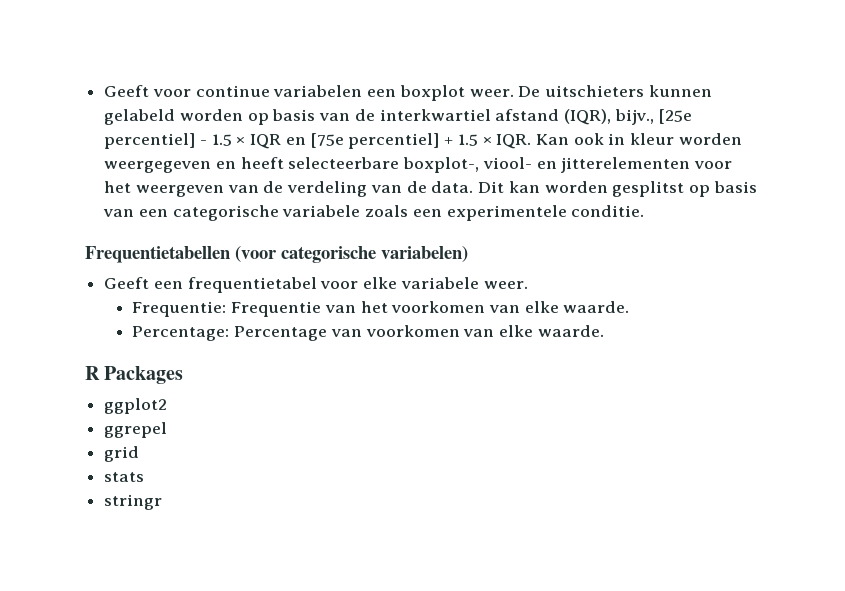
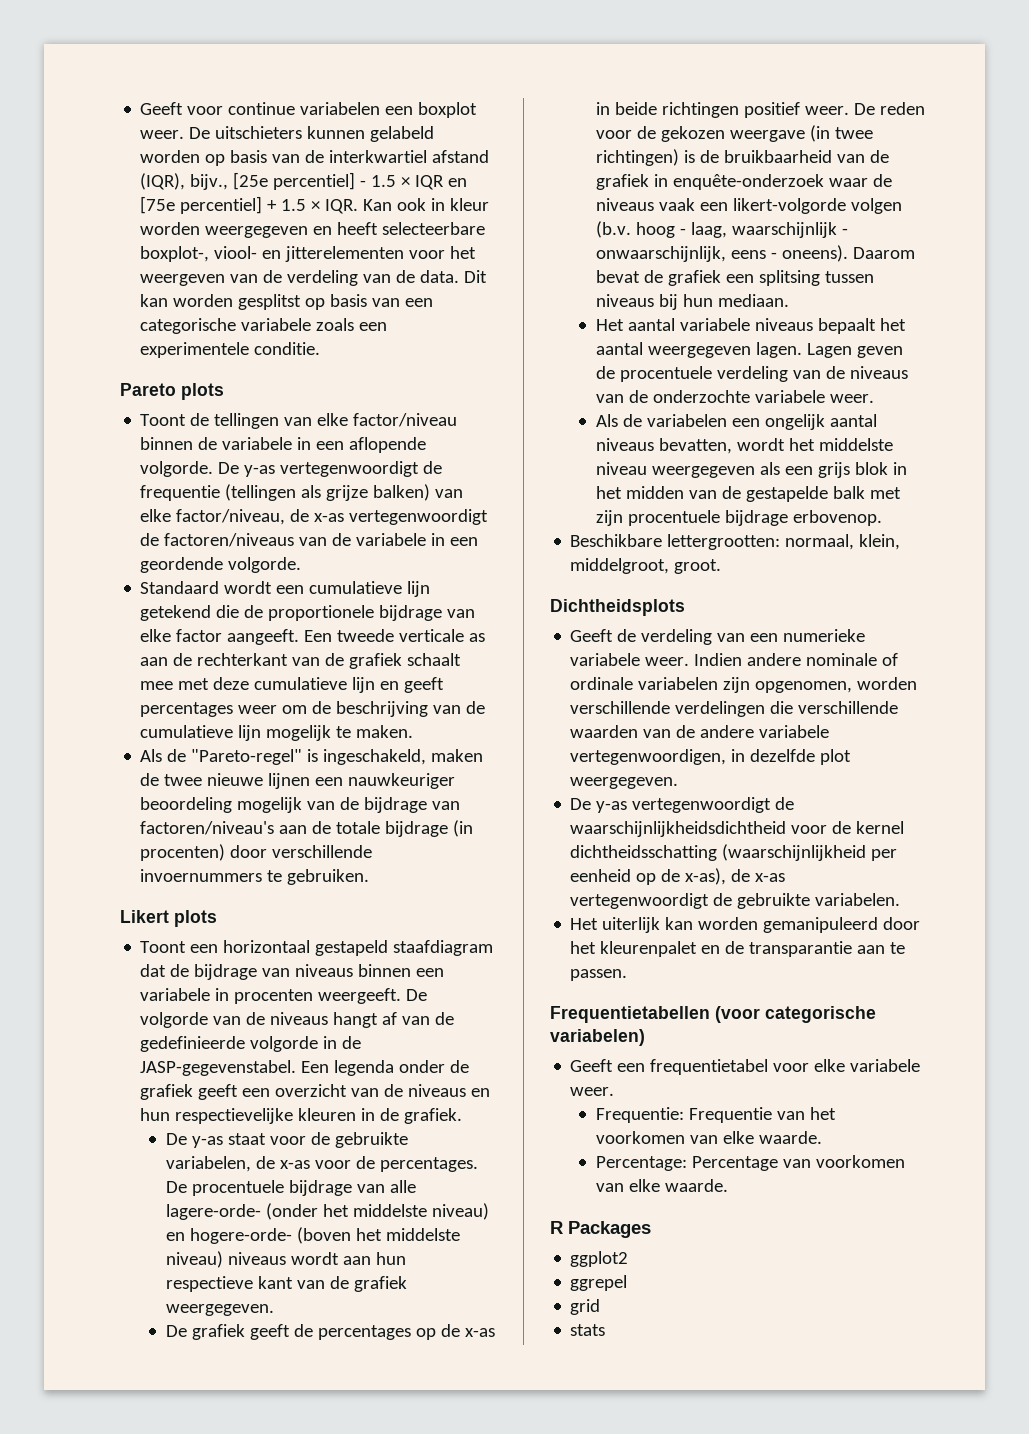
(645, 211) none -> [120,383,224,400] [140,413,458,429] [140,437,427,453] [140,461,443,477] [140,484,464,501] [140,509,489,525] [140,533,479,547] [140,557,302,573] [140,581,431,597] [140,605,476,621] [140,629,486,645] [140,653,462,669] [140,677,445,693] [140,701,486,717] [140,725,414,741] [140,749,484,765] [140,773,456,789] [140,797,461,813] [140,820,474,837] [140,844,373,861] [140,869,370,885] [120,910,217,927] [140,940,494,956] [140,964,445,980] [140,988,428,1004] [140,1012,455,1028] [140,1036,362,1052] [140,1060,470,1076] [140,1084,491,1100] [140,1108,463,1124] [165,1132,408,1148] [165,1156,478,1172] [165,1180,416,1196] [165,1203,489,1220] [165,1227,460,1244] [165,1251,406,1268] [165,1276,407,1292] [165,1304,274,1316] [165,1324,495,1340] [595,102,925,118] [595,125,873,142] [595,149,889,166] [595,174,892,190] [595,198,902,214] [595,221,848,238] [595,245,915,262] [595,270,874,286] [595,294,789,310] [595,318,906,334] [595,342,903,358] [595,366,908,382] [595,390,874,403] [595,414,877,430] [595,438,893,454] [595,462,907,478] [595,486,901,502] [595,510,882,526] [570,534,901,550] [570,558,722,574] [550,599,685,616] [570,629,866,645] [570,653,899,666] [570,677,918,693] [570,701,899,717] [570,725,830,738] [570,749,852,765] [570,777,679,789] [570,797,795,813] [570,821,905,837] [570,844,898,861] [570,868,786,885] [570,893,901,909] [570,917,921,933] [570,941,906,957] [570,969,628,981] // Pareto plots // Toont de tellingen van elke factor/niveau binnen de variabele in een aflopende volgorde. De y-as vertegenwoordigt de frequentie (tellingen als grijze balken) van elke factor/niveau, de x-as vertegenwoordigt de factoren/niveaus van de variabele in een geordende volgorde. // Standaard wordt een cumulatieve lijn getekend die de proportionele bijdrage van elke factor aangeeft. Een tweede verticale as aan de rechterkant van de grafiek schaalt mee met deze cumulatieve lijn en geeft percentages weer om de beschrijving van de cumulatieve lijn mogelijk te maken. // Als de "Pareto-regel" is ingeschakeld, maken de twee nieuwe lijnen een nauwkeuriger beoordeling mogelijk van de bijdrage van factoren/niveau's aan de totale bijdrage (in procenten) door verschillende invoernummers te gebruiken. // Likert plots // Toont een horizontaal gestapeld staafdiagram dat de bijdrage van niveaus binnen een variabele in procenten weergeeft. De volgorde van de niveaus hangt af van de gedefinieerde volgorde in de JASP-gegevenstabel. Een legenda onder de grafiek geeft een overzicht van de niveaus en hun respectievelijke kleuren in de grafiek. // De y-as staat voor de gebruikte variabelen, de x-as voor de percentages. De procentuele bijdrage van alle lagere-orde- (onder het middelste niveau) en hogere-orde- (boven het middelste niveau) niveaus wordt aan hun respectieve kant van de grafiek weergegeven. // De grafiek geeft de percentages op de x-as in beide richtingen positief weer. De reden voor de gekozen weergave (in twee richtingen) is de bruikbaarheid van de grafiek in enquête-onderzoek waar de niveaus vaak een likert-volgorde volgen (b.v. hoog - laag, waarschijnlijk - onwaarschijnlijk, eens - oneens). Daarom bevat de grafiek een splitsing tussen niveaus bij hun mediaan. // Het aantal variabele niveaus bepaalt het aantal weergegeven lagen. Lagen geven de procentuele verdeling van de niveaus van de onderzochte variabele weer. // Als de variabelen een ongelijk aantal niveaus bevatten, wordt het middelste niveau weergegeven als een grijs blok in het midden van de gestapelde balk met zijn procentuele bijdrage erbovenop. // Beschikbare lettergrootten: normaal, klein, middelgroot, groot. // Dichtheidsplots // Geeft de verdeling van een numerieke variabele weer. Indien andere nominale of ordinale variabelen zijn opgenomen, worden verschillende verdelingen die verschillende waarden van de andere variabele vertegenwoordigen, in dezelfde plot weergegeven. // De y-as vertegenwoordigt de waarschijnlijkheidsdichtheid voor de kernel dichtheidsschatting (waarschijnlijkheid per eenheid op de x-as), de x-as vertegenwoordigt de gebruikte variabelen. // Het uiterlijk kan worden gemanipuleerd door het kleurenpalet en de transparantie aan te passen.
[104,494,163,510] // stringr -> (606, 1330) none

